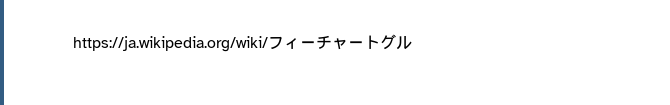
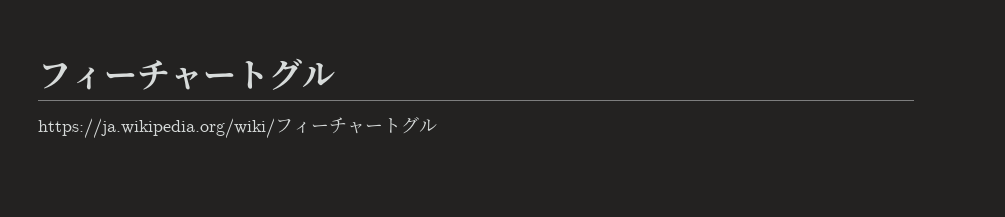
(73, 44) none -> [38,58,335,90] フィーチャートグル //

